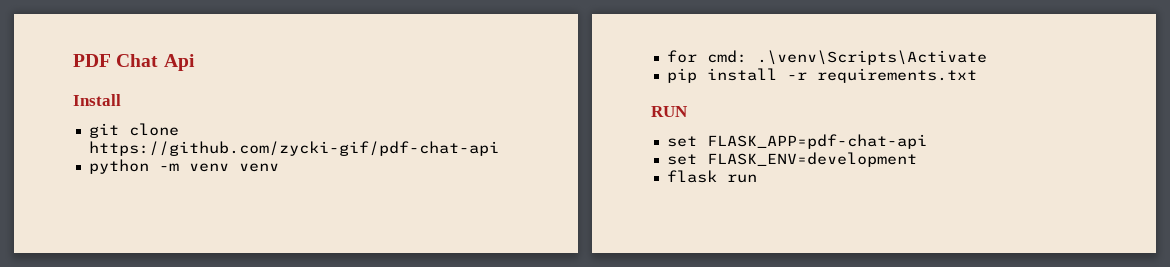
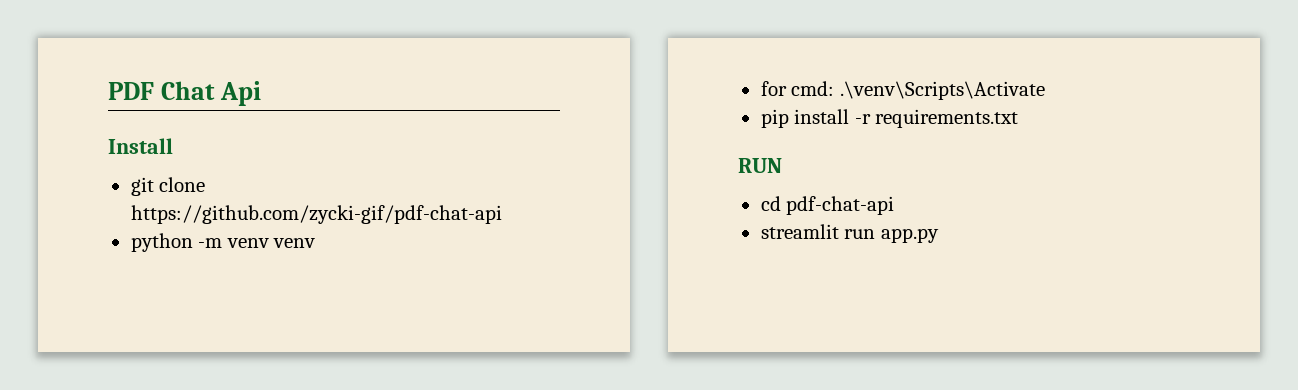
[666,134,927,149] [666,152,917,167] [666,170,757,183] set FLASK_APP=pdf-chat-api // set FLASK_ENV=development // flask run -> [760,196,895,215] [760,224,939,243] cd pdf-chat-api // streamlit run app.py

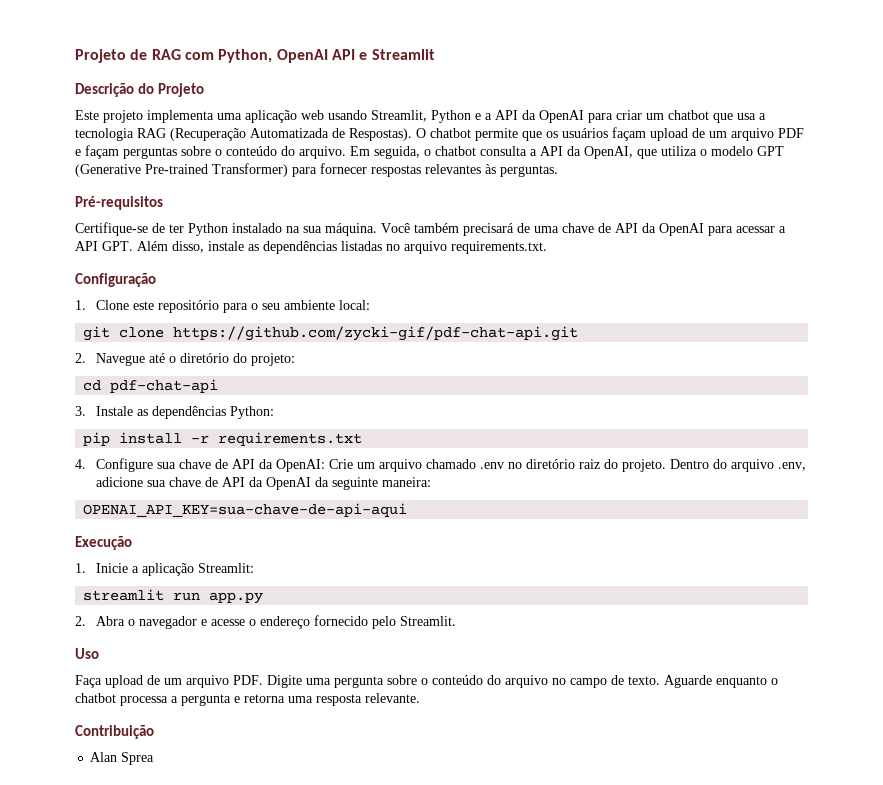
[108,81,262,106] [108,138,173,154] [130,177,206,196] [130,205,502,224] [130,233,316,252] [760,81,1045,100] [760,109,1019,128] [738,158,782,173] [760,196,895,215] [760,224,939,243] PDF Chat Api // Install // git clone https://github.com/zycki-gif/pdf-chat-api // python -m venv venv // for cmd: .\venv\Scripts\Activate // pip install -r requirements.txt // RUN // cd pdf-chat-api // streamlit run app.py -> [75,49,435,63] [75,83,204,97] [75,110,766,123] [75,127,804,141] [75,145,784,159] [75,163,558,177] [75,196,163,210] [75,222,786,236] [75,241,547,254] [75,273,156,287] [75,300,370,313] [83,326,579,341] [75,353,295,366] [83,379,219,393] [75,406,274,419] [83,432,363,446] [75,458,806,472] [95,477,431,490] [83,503,408,517] [75,536,132,550] [75,563,254,576] [83,589,264,604] [75,615,456,629] [75,648,99,659] [75,675,778,688] [75,693,420,706] [75,725,154,739] [90,752,155,765] Projeto de RAG com Python, OpenAI API e Streamlit // Descrição do Projeto // Este projeto implementa uma aplicação web usando Streamlit, Python e a API da OpenAI para criar um chatbot que usa a tecnologia RAG (Recuperação Automatizada de Respostas). O chatbot permite que os usuários façam upload de um arquivo PDF e façam perguntas sobre o conteúdo do arquivo. Em seguida, o chatbot consulta a API da OpenAI, que utiliza o modelo GPT (Generative Pre-trained Transformer) para fornecer respostas relevantes às perguntas. // Pré-requisitos // Certifique-se de ter Python instalado na sua máquina. Você também precisará de uma chave de API da OpenAI para acessar a API GPT. Além disso, instale as dependências listadas no arquivo requirements.txt. // Configuração // 1. Clone este repositório para o seu ambiente local: // git clone https://github.com/zycki-gif/pdf-chat-api.git // 2. Navegue até o diretório do projeto: // cd pdf-chat-api // 3. Instale as dependências Python: // pip install -r requirements.txt // 4. Configure sua chave de API da OpenAI: Crie um arquivo chamado .env no diretório raiz do projeto. Dentro do arquivo .env, adicione sua chave de API da OpenAI da seguinte maneira: // OPENAI_API_KEY=sua-chave-de-api-aqui // Execução // 1. Inicie a aplicação Streamlit: // streamlit run app.py // 2. Abra o navegador e acesse o endereço fornecido pelo Streamlit. // Uso // Faça upload de um arquivo PDF. Digite uma pergunta sobre o conteúdo do arquivo no campo de texto. Aguarde enquanto o chatbot processa a pergunta e retorna uma resposta relevante. // Contribuição // Alan Sprea

